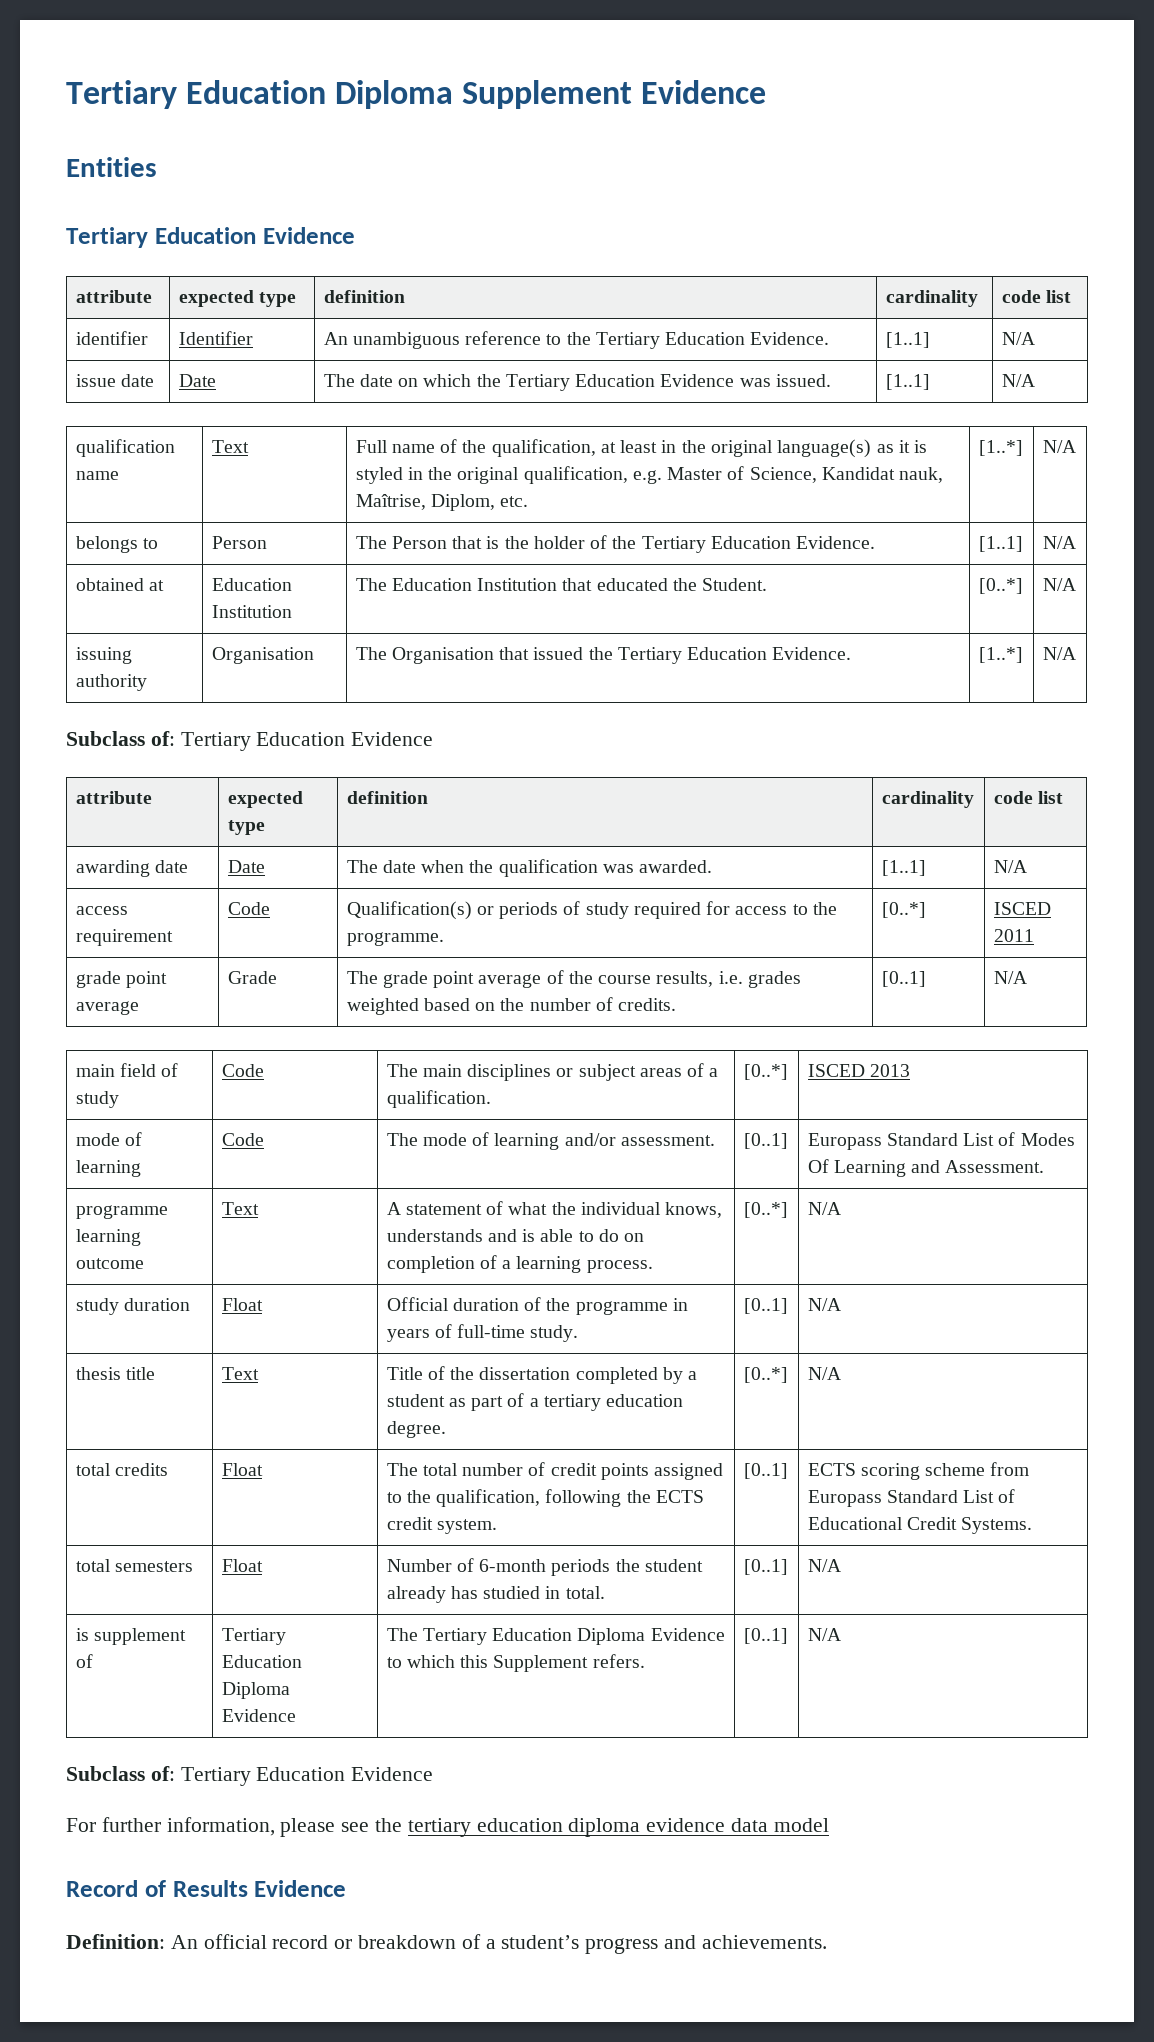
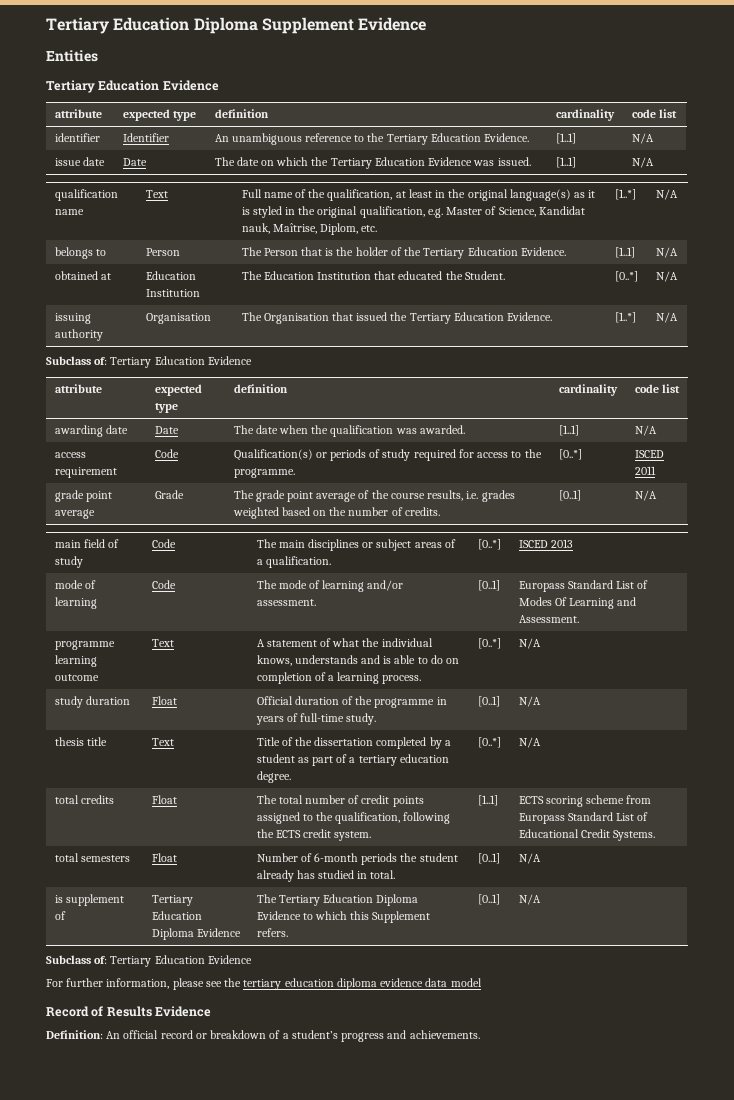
[743,1463,788,1479] [0..1] -> [477,795,498,806] [1..1]

